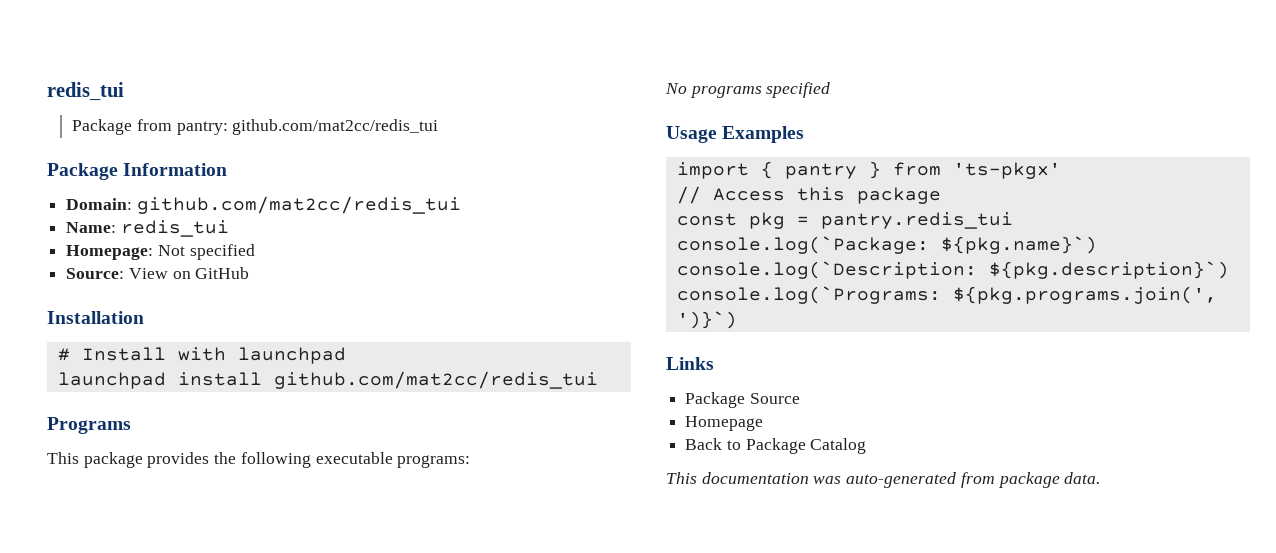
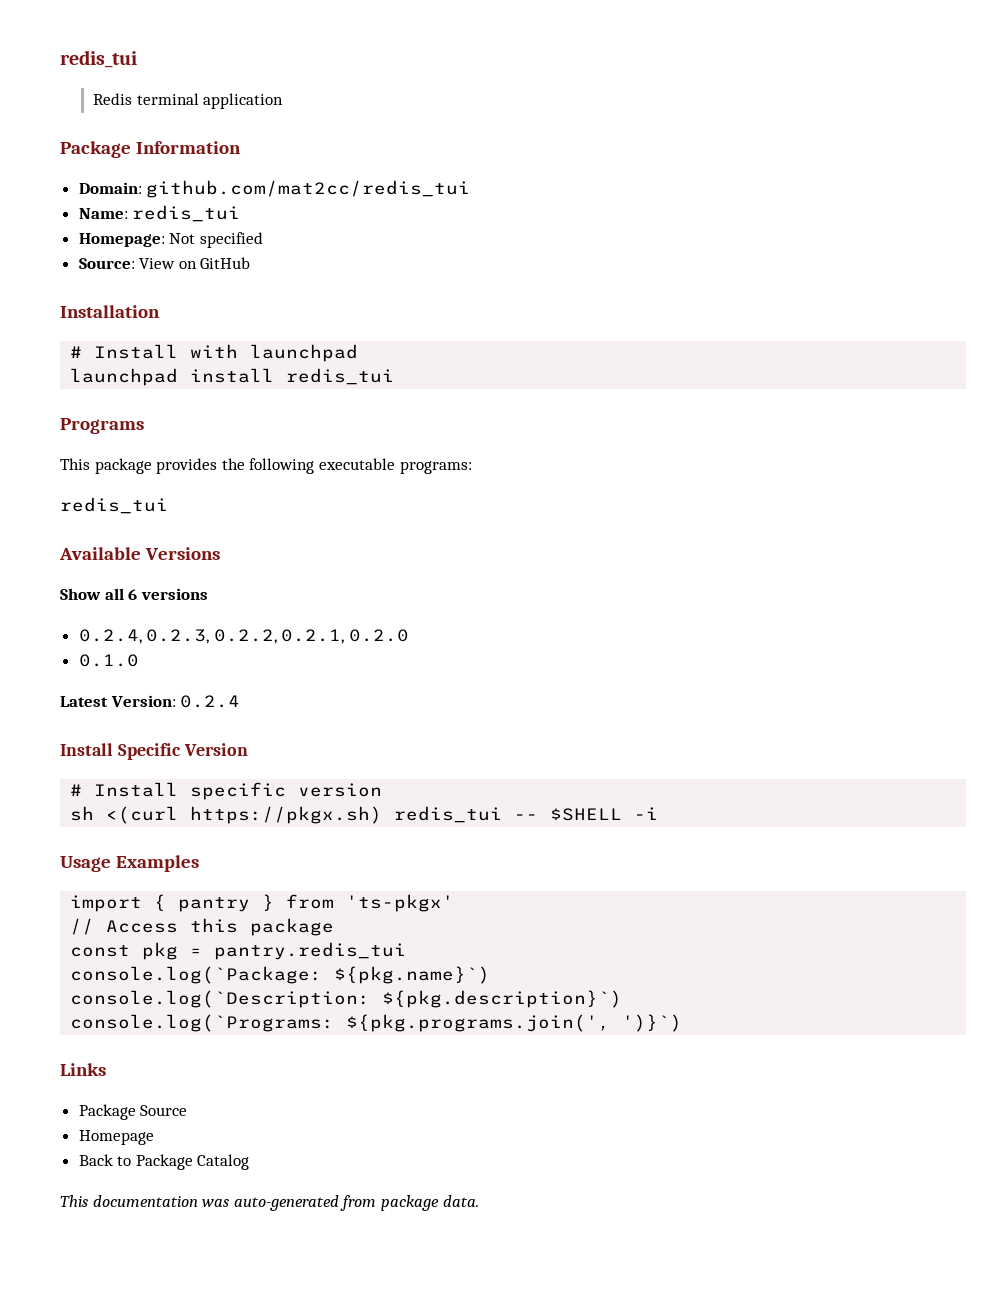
[47,82,124,101] [72,119,439,135] redis_tui // Package from pantry: github.com/mat2cc/redis_tui -> [60,50,137,68] [93,93,284,109] redis_tui // Redis terminal application
[273,371,598,389] github.com/mat2cc/redis_tui -> [286,368,395,385] redis_tui
[665,82,831,98] No programs specified -> [60,497,168,514] [59,547,220,560] [60,588,208,600] [78,629,410,644] [78,654,139,667] [60,695,241,708] [60,743,248,760] [70,782,383,800] [70,806,659,824] redis_tui // Available Versions // Show all 6 versions // 0.2.4, 0.2.3, 0.2.2, 0.2.1, 0.2.0 // 0.1.0 // Latest Version: 0.2.4 // Install Specific Version // # Install specific version // sh <(curl https://pkgx.sh) redis_tui -- $SHELL -i

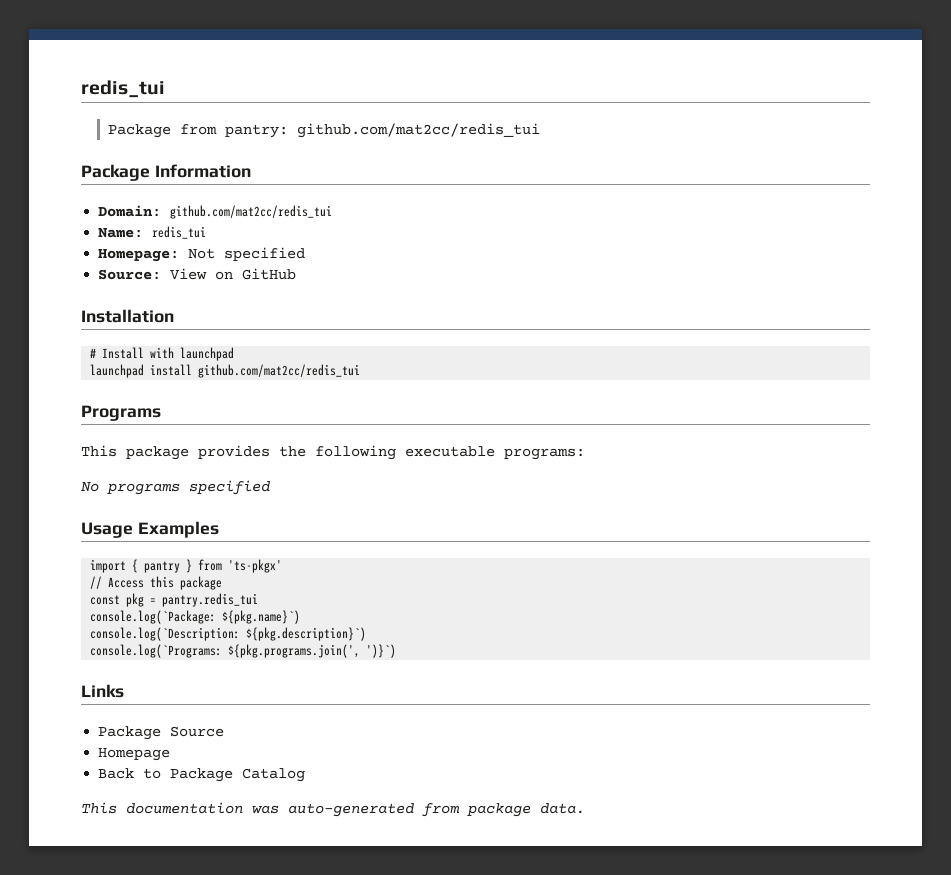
[60,50,137,68] [93,93,284,109] redis_tui // Redis terminal application -> [81,80,165,98] [108,123,541,138] redis_tui // Package from pantry: github.com/mat2cc/redis_tui
[286,368,395,385] redis_tui -> [198,364,361,378] github.com/mat2cc/redis_tui
[60,497,168,514] [59,547,220,560] [60,588,208,600] [78,629,410,644] [78,654,139,667] [60,695,241,708] [60,743,248,760] [70,782,383,800] [70,806,659,824] redis_tui // Available Versions // Show all 6 versions // 0.2.4, 0.2.3, 0.2.2, 0.2.1, 0.2.0 // 0.1.0 // Latest Version: 0.2.4 // Install Specific Version // # Install specific version // sh <(curl https://pkgx.sh) redis_tui -- $SHELL -i -> [81,480,270,495] No programs specified

